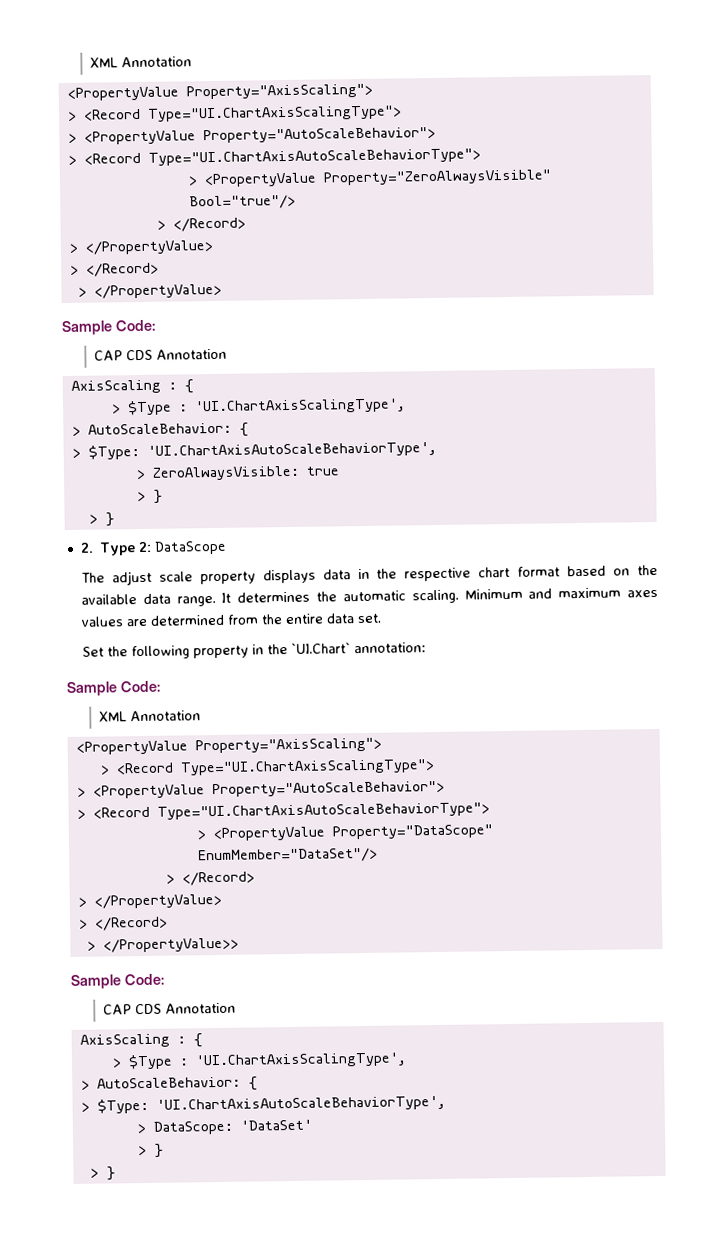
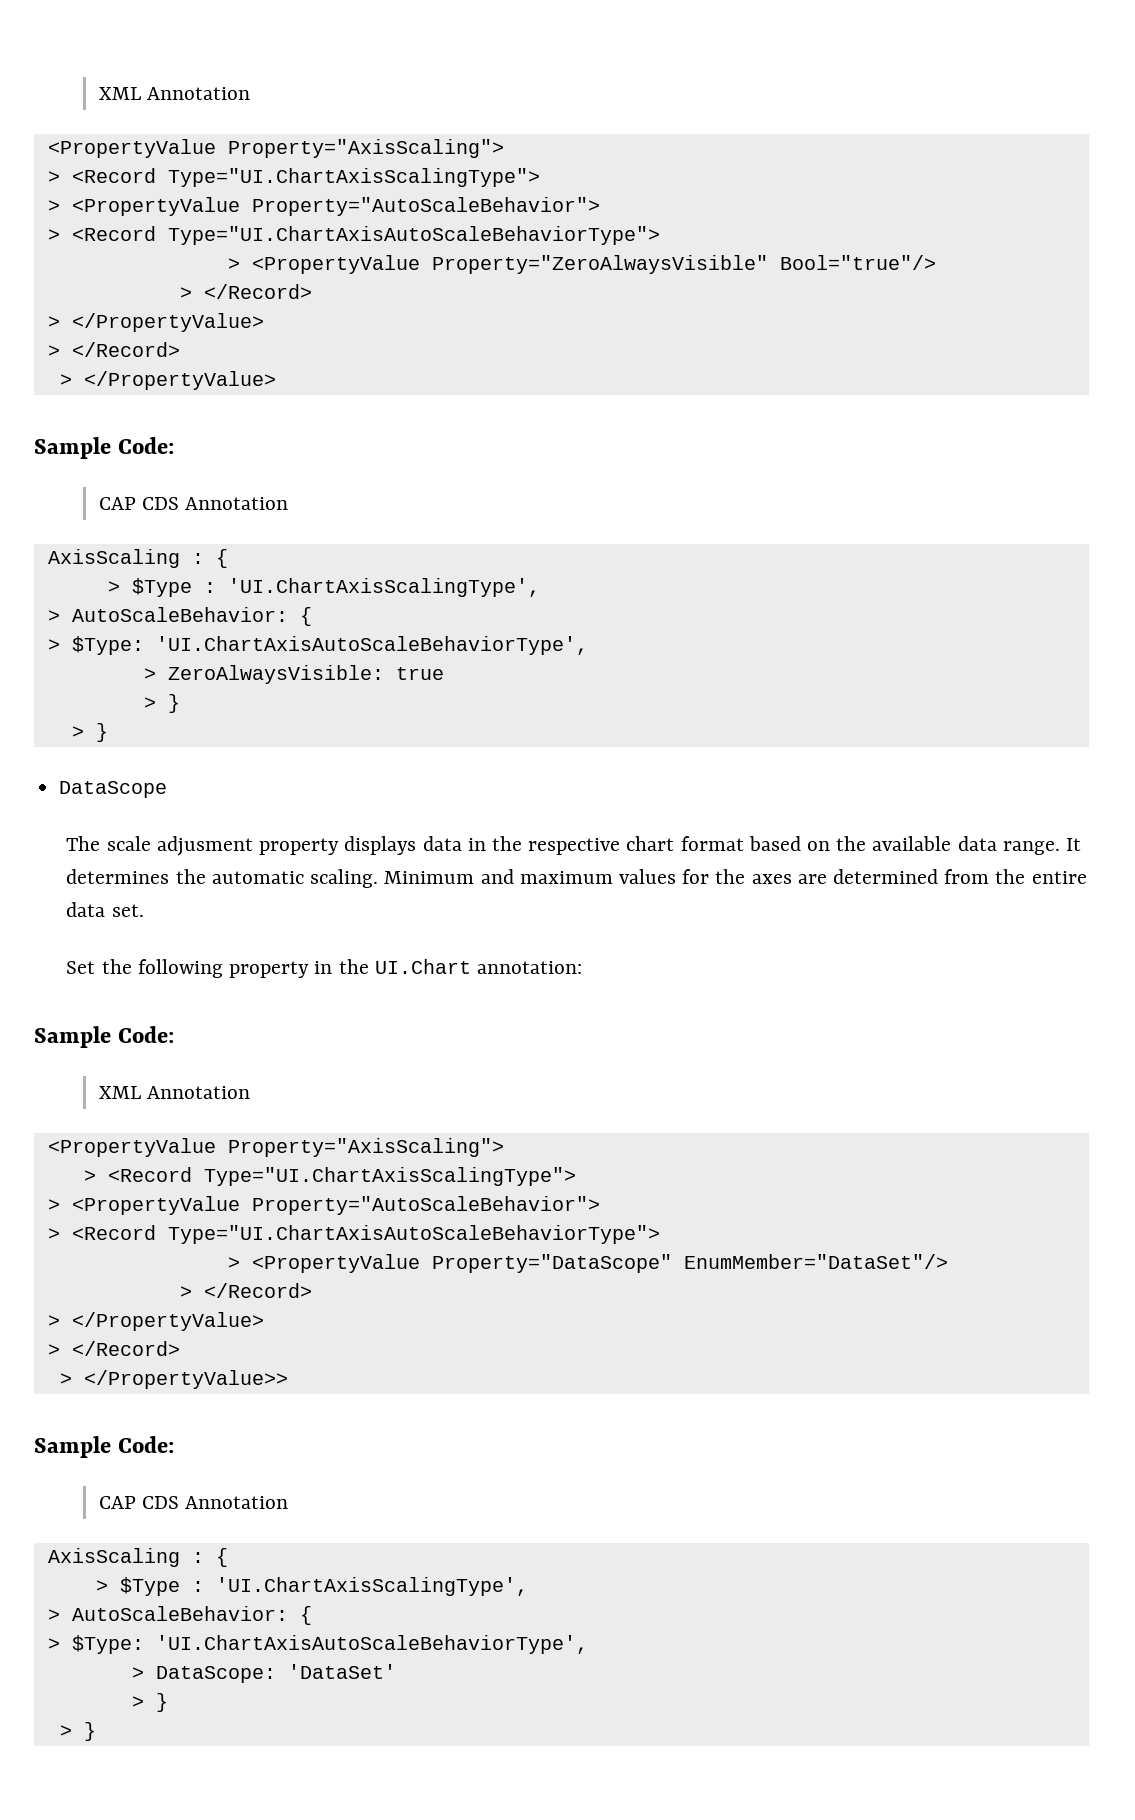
[79,541,153,556] 2. Type 2: -> (108, 732) none
[111,570,193,586] adjust scale -> [106,836,253,856] scale adjusment
[627,589,658,598] [81,616,125,627] axes values -> [618,869,792,884] values for the axes
[291,642,352,654] `UI.Chart` -> [374,959,471,974] UI.Chart

